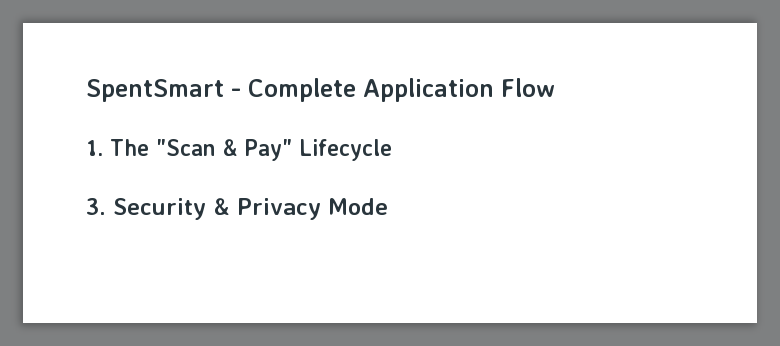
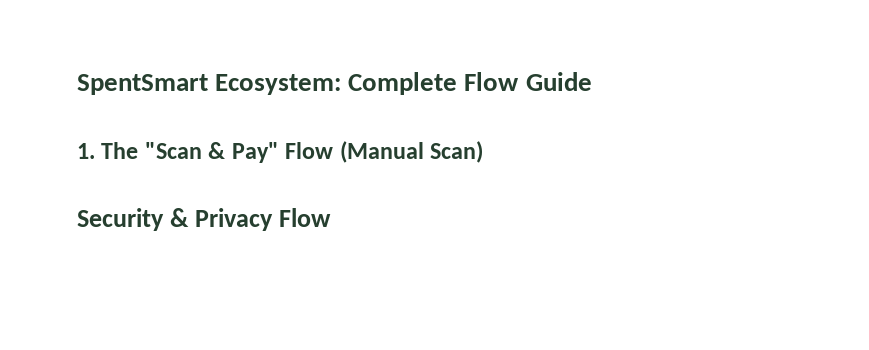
[231,78,555,102] - Complete Application Flow -> [215,72,592,95] Ecosystem: Complete Flow Guide
[299,139,392,161] [86,198,106,215] Lifecycle // 3. -> [285,141,484,163] Flow (Manual Scan) //
[328,198,388,215] Mode -> [278,208,331,227] Flow

